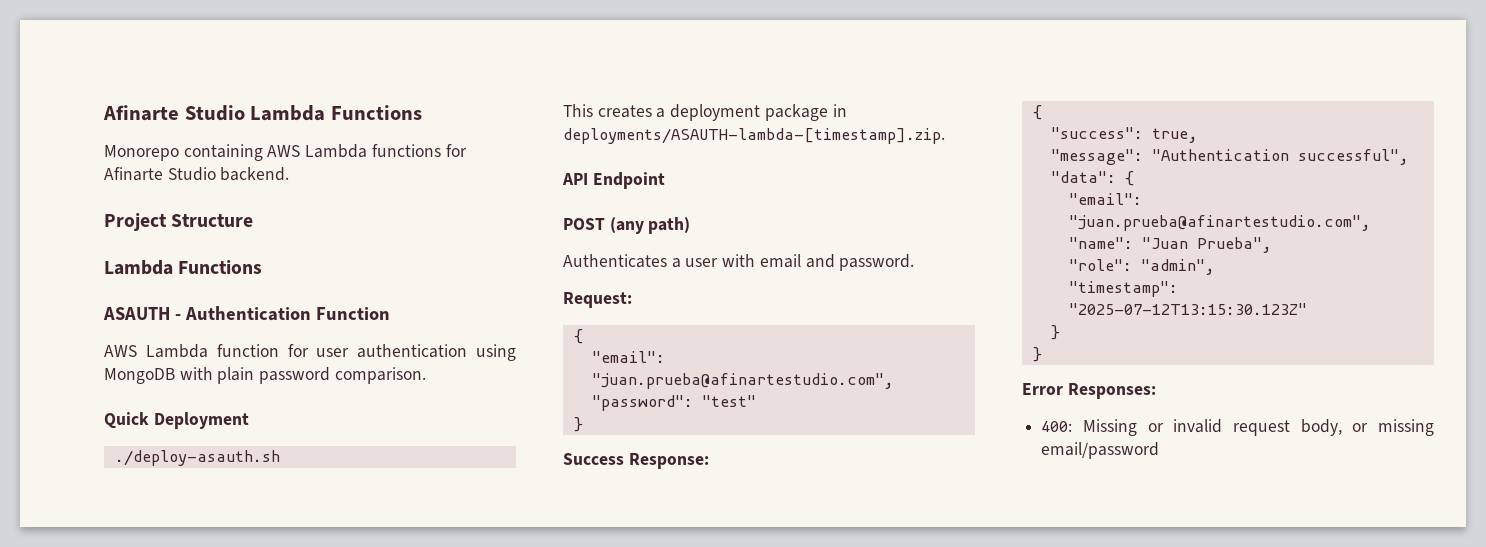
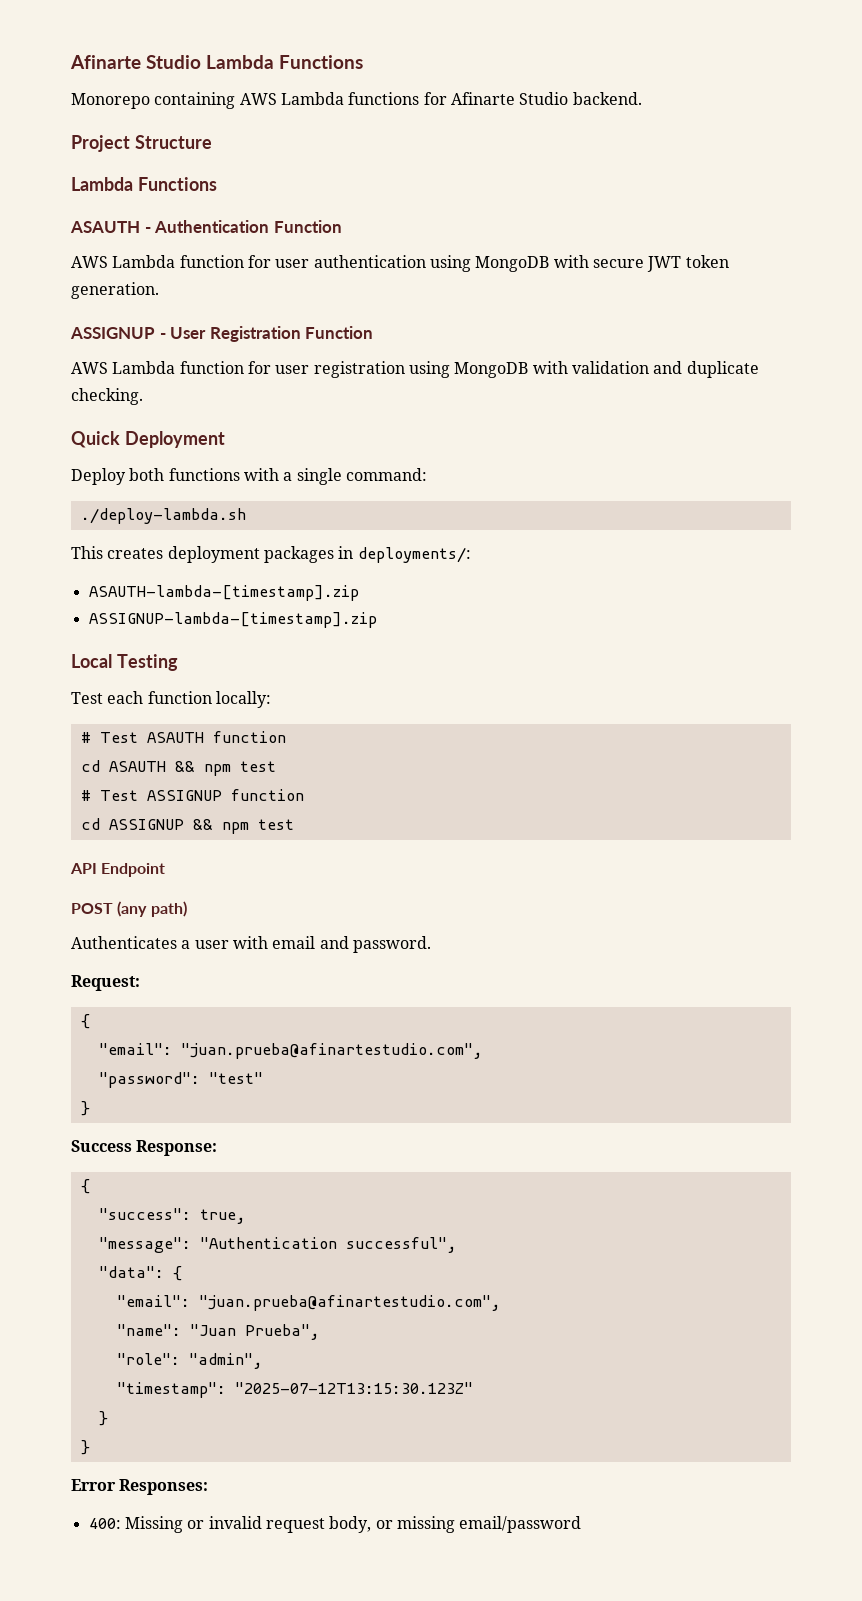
[217,367,426,384] [104,412,249,429] [114,450,280,466] [563,104,847,121] [563,128,945,144] plain password comparison. // Quick Deployment // ./deploy-asauth.sh // This creates a deployment package in deployments/ASAUTH-lambda-[timestamp].zip. -> [592,255,729,272] [71,282,159,299] [70,326,374,342] [71,361,759,378] [71,388,143,405] [71,431,225,448] [71,468,427,485] [80,508,246,524] [71,546,471,563] [88,585,359,601] [88,612,377,628] [71,654,178,671] [71,691,271,708] [80,731,286,743] [80,760,276,776] [80,789,304,801] [80,818,294,834] secure JWT token generation. // ASSIGNUP - User Registration Function // AWS Lambda function for user registration using MongoDB with validation and duplicate checking. // Quick Deployment // Deploy both functions with a single command: // ./deploy-lambda.sh // This creates deployment packages in deployments/: // ASAUTH-lambda-[timestamp].zip // ASSIGNUP-lambda-[timestamp].zip // Local Testing // Test each function locally: // # Test ASAUTH function // cd ASAUTH && npm test // # Test ASSIGNUP function // cd ASSIGNUP && npm test

